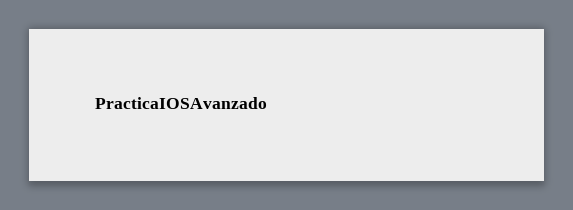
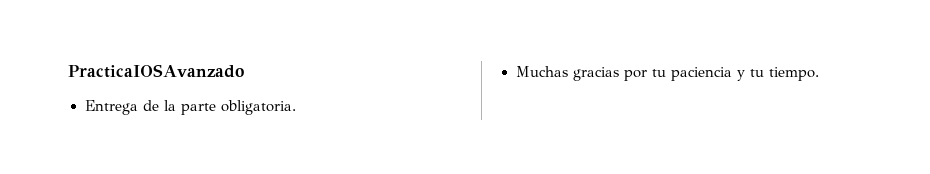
(267, 103) none -> [84,100,296,115] [515,66,819,81] // Entrega de la parte obligatoria. // Muchas gracias por tu paciencia y tu tiempo.

